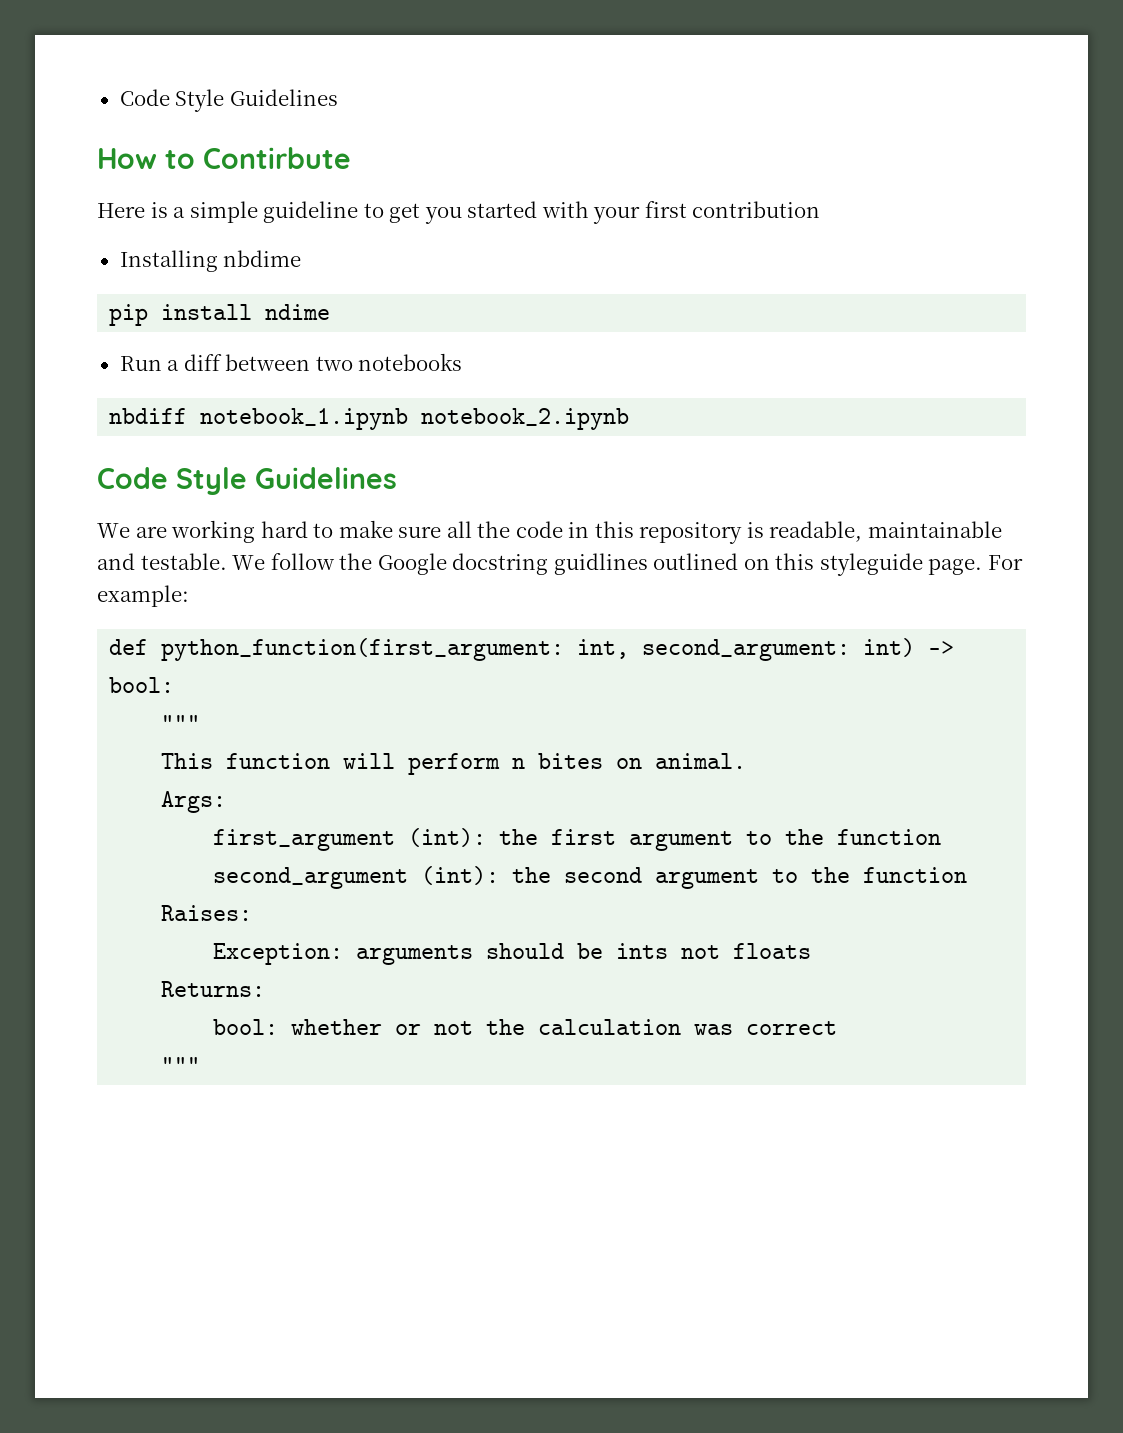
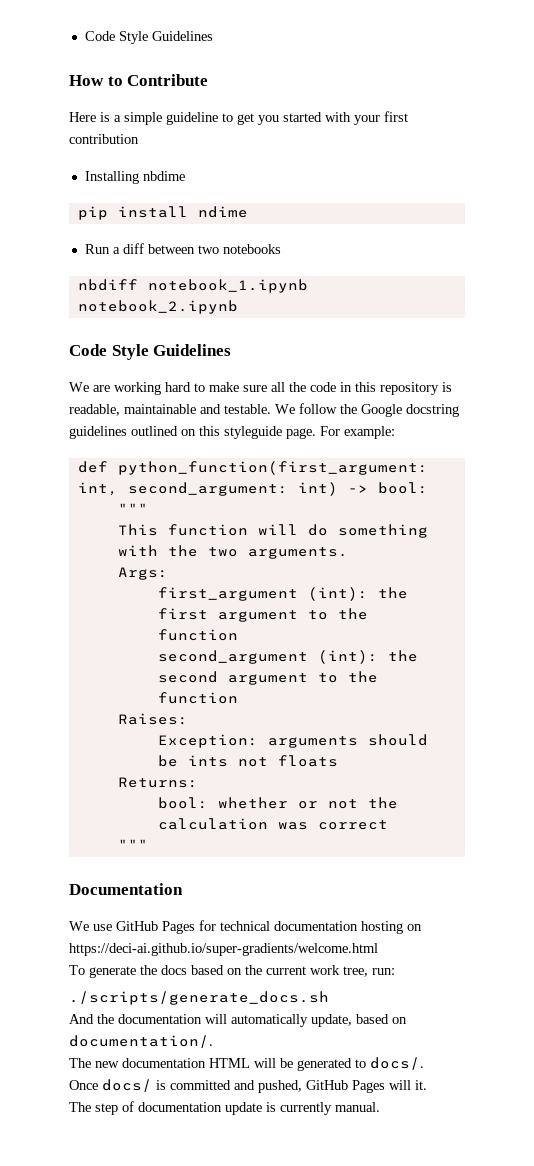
[203,147,351,169] Contirbute -> [127,74,209,86] Contribute
[553,553,648,575] guidlines -> [69,426,127,439] guidelines
[408,753,747,775] perform n bites on animal. -> [307,524,428,538] [117,545,348,559] do something with the two arguments.
(201, 1065) none -> [69,883,183,895] [69,920,422,934] [69,943,378,956] [69,965,395,978] [69,991,329,1005] [69,1014,407,1027] [69,1035,213,1048] [69,1057,424,1071] [69,1079,427,1093] [69,1101,380,1115] // Documentation // We use GitHub Pages for technical documentation hosting on https://deci-ai.github.io/super-gradients/welcome.html // To generate the docs based on the current work tree, run: // ./scripts/generate_docs.sh // And the documentation will automatically update, based on documentation/. // The new documentation HTML will be generated to docs/. // Once docs/ is committed and pushed, GitHub Pages will it. // The step of documentation update is currently manual.

